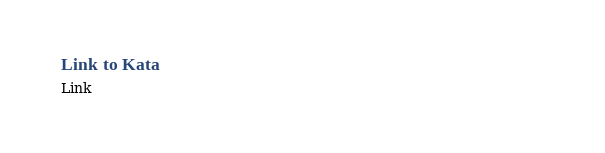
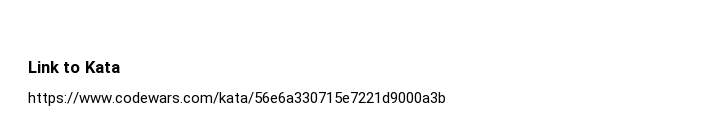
[61,82,92,93] Link -> [28,92,446,106] https://www.codewars.com/kata/56e6a330715e7221d9000a3b

